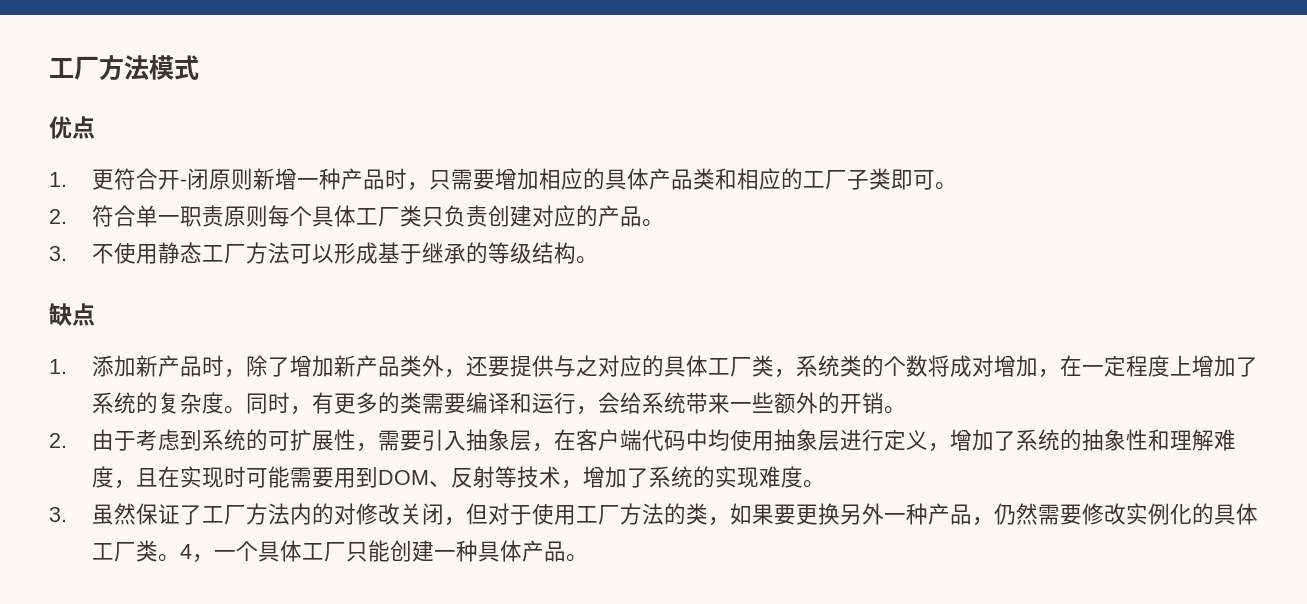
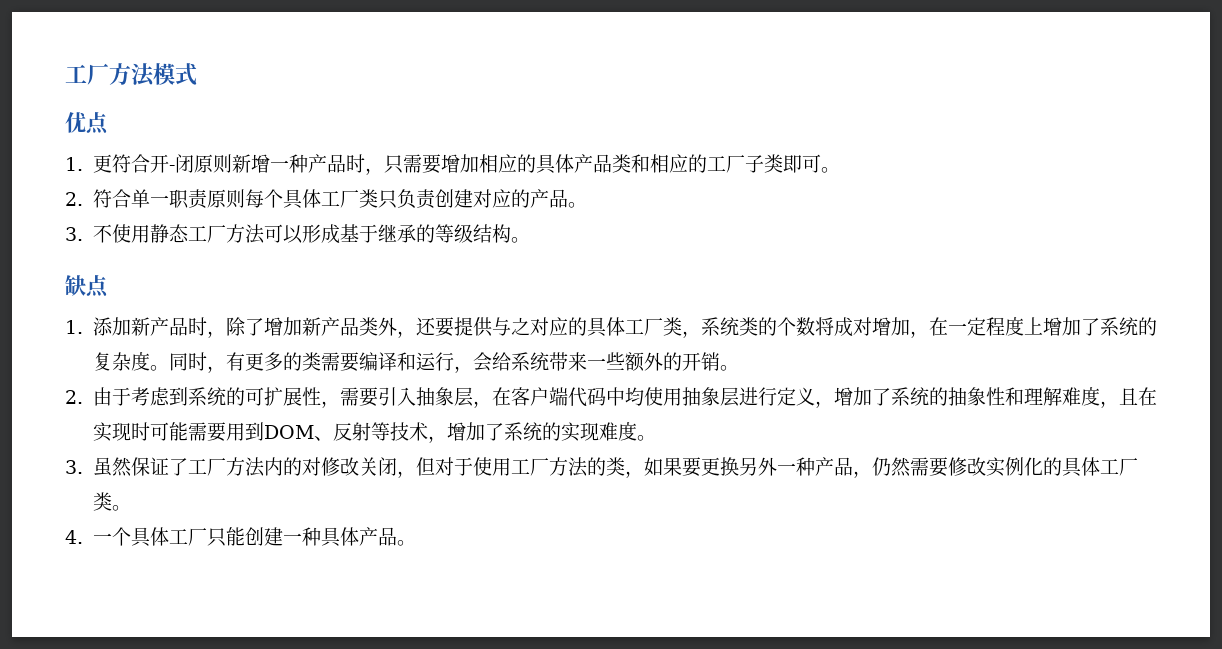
[179,544,214,563] 4， -> [65,530,83,544] // 4.

